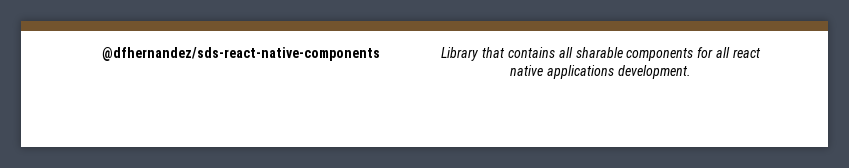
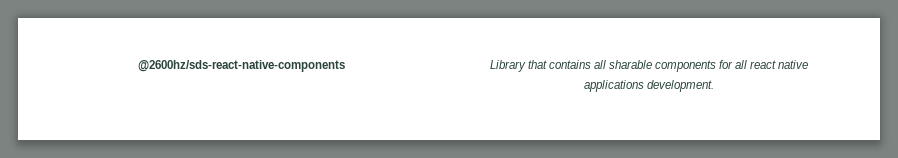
[101,47,380,61] @dfhernandez/sds-react-native-components -> [137,60,345,72] @2600hz/sds-react-native-components

